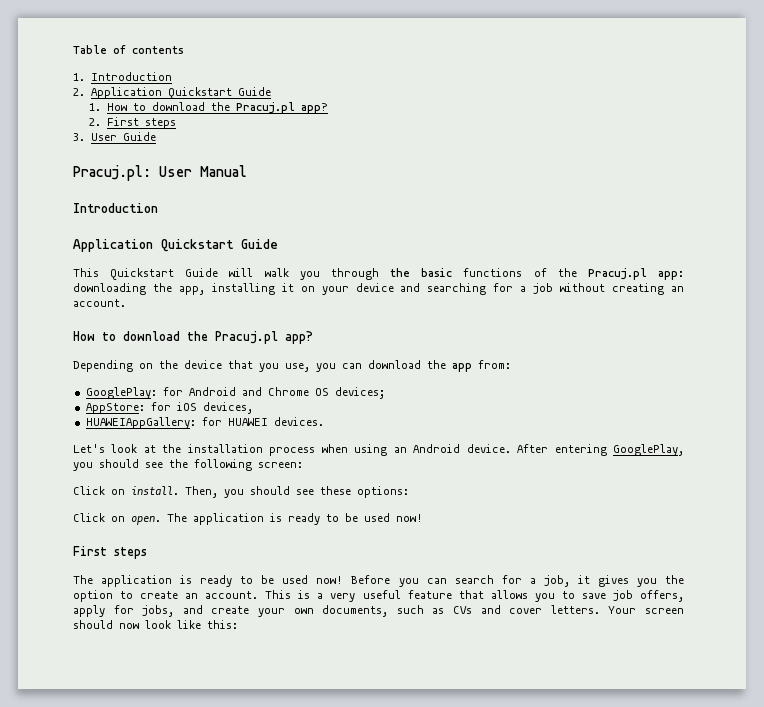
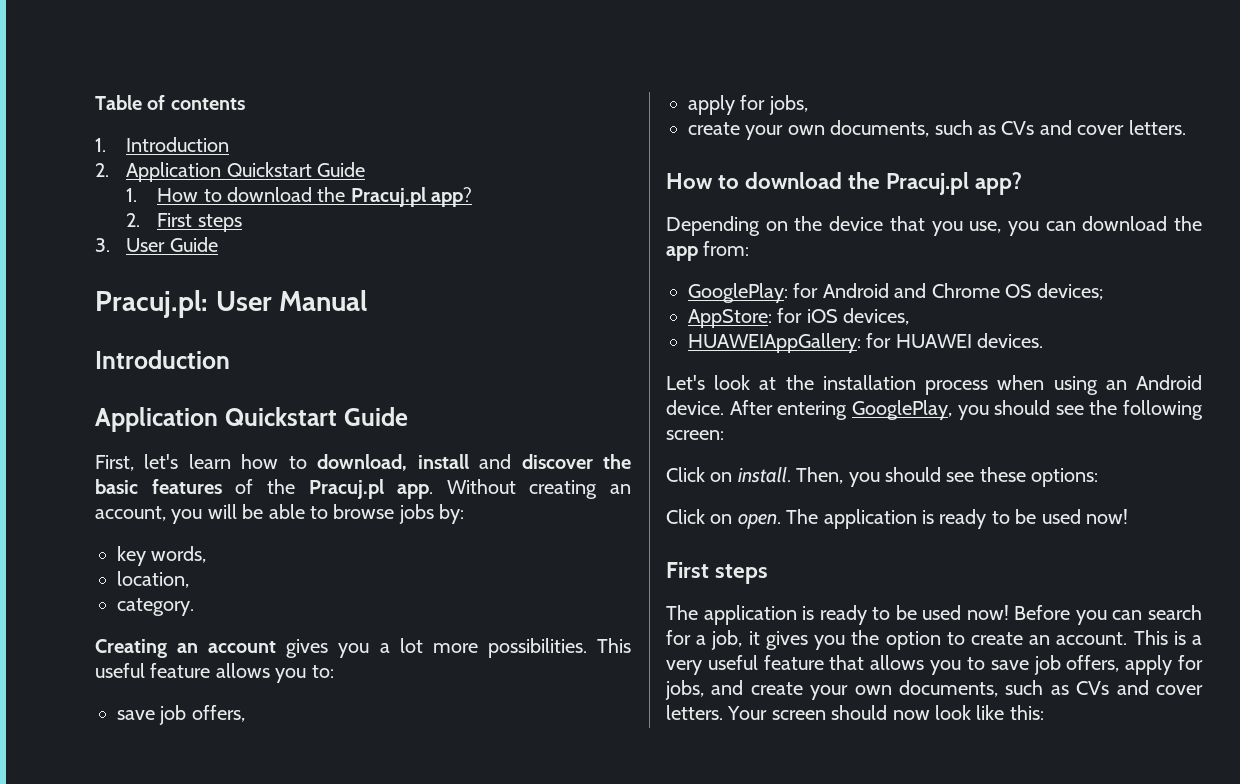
[73,268,379,280] This Quickstart Guide will walk you through -> [95,454,593,471] First, let's learn how to download, install and discover
[463,268,523,277] functions -> [151,479,222,494] features
[658,271,684,280] [73,283,684,295] [73,299,126,307] app: downloading the app, installing it on your device and searching for a job without creating an account. -> [397,479,631,499] [95,504,465,524] [117,546,207,566] [117,571,189,588] [117,598,194,616] [95,638,631,658] [95,663,334,683] [117,705,245,725] [688,95,808,115] [688,120,1186,140] app. Without creating an account, you will be able to browse jobs by: // key words, // location, // category. // Creating an account gives you a lot more possibilities. This useful feature allows you to: // save job offers, // apply for jobs, // create your own documents, such as CVs and cover letters.

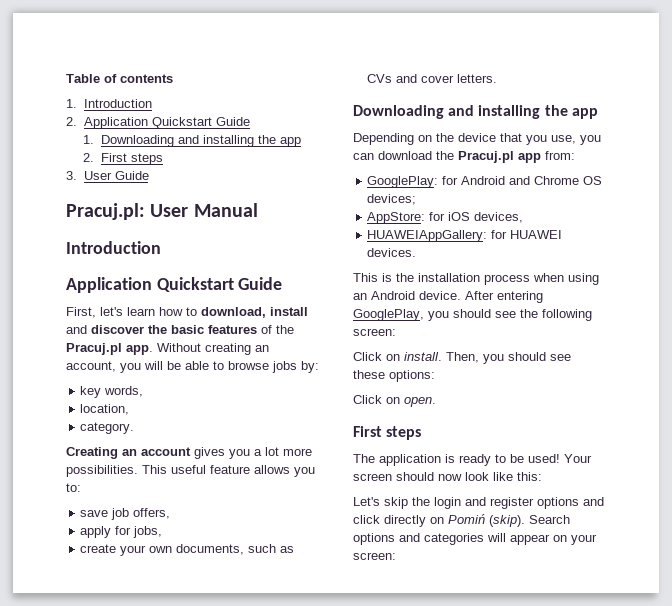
[157,187,473,207] How to download the Pracuj.pl app? -> [100,135,301,147] Downloading and installing the app
[666,172,1023,195] How to download the Pracuj.pl app? -> [353,105,598,119] Downloading and installing the app
(1202, 223) none -> [458,151,514,163] Pracuj.pl
[666,375,777,390] Let's look at -> [353,273,392,282] This is
[786,509,1128,529] The application is ready to be used now! -> (436, 402) none
[922,605,1203,625] [666,630,1202,650] [666,655,1203,675] [665,680,1203,700] [666,705,723,720] used now! Before you can search for a job, it gives you the option to create an account. This is a very useful feature that allows you to save job offers, apply for jobs, and create your own documents, such as CVs and cover letters. -> [528,454,560,463] used!
(1044, 712) none -> [353,497,604,509] [353,514,570,527] [353,533,597,545] [353,552,396,560] // Let's skip the login and register options and click directly on Pomiń (skip). Search options and categories will appear on your screen:

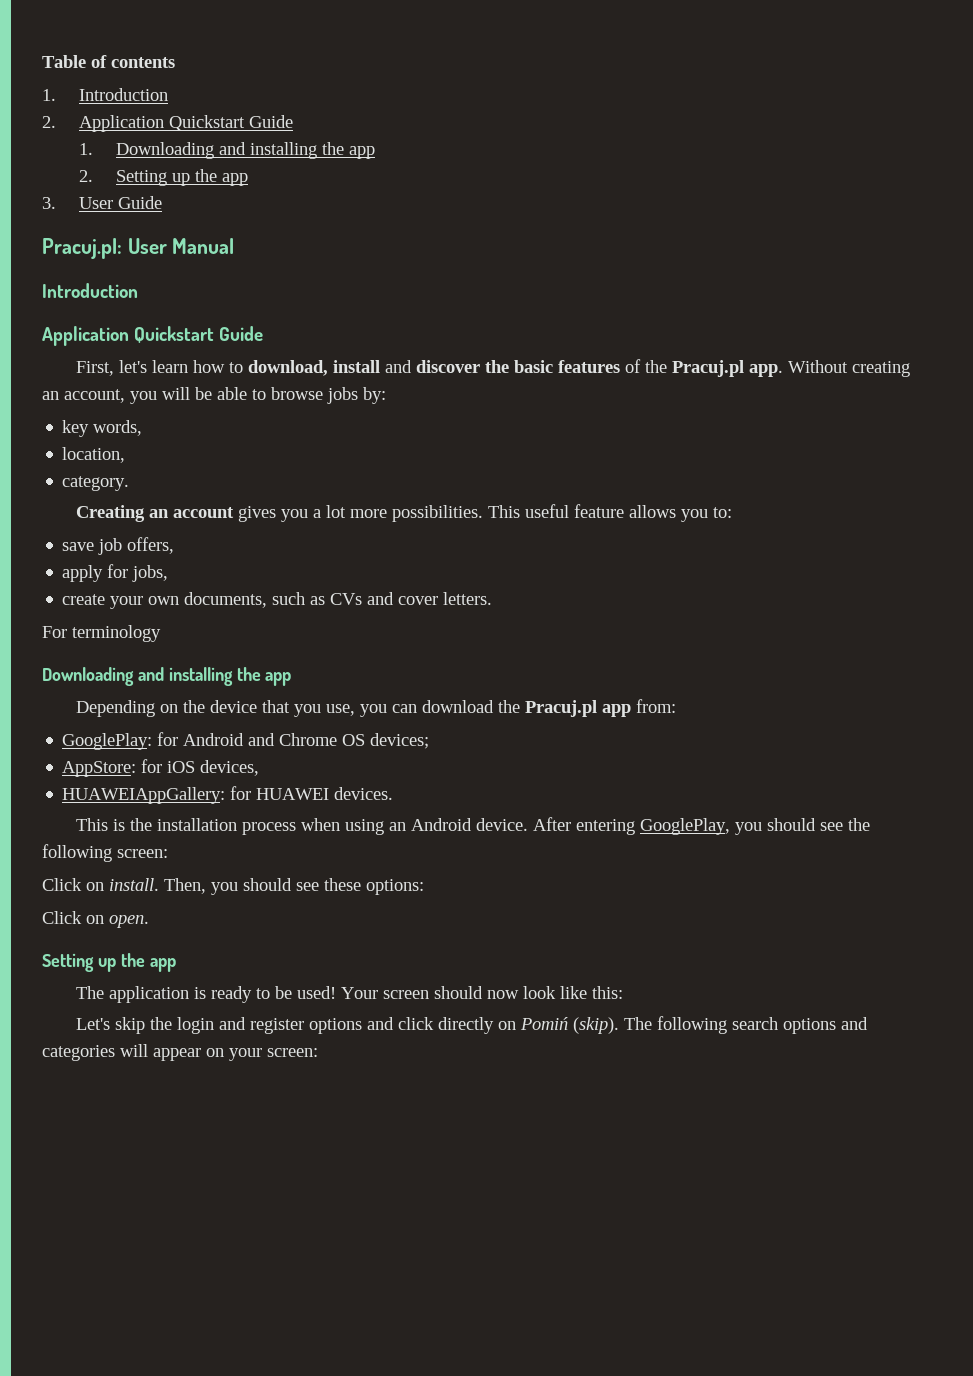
[100,153,163,165] First steps -> [115,169,248,186] Setting up the app
(498, 78) none -> [42,625,161,642] // For terminology
[353,426,422,440] First steps -> [42,953,176,972] Setting up the app
[529,515,570,524] Search -> [624,1016,779,1034] The following search

